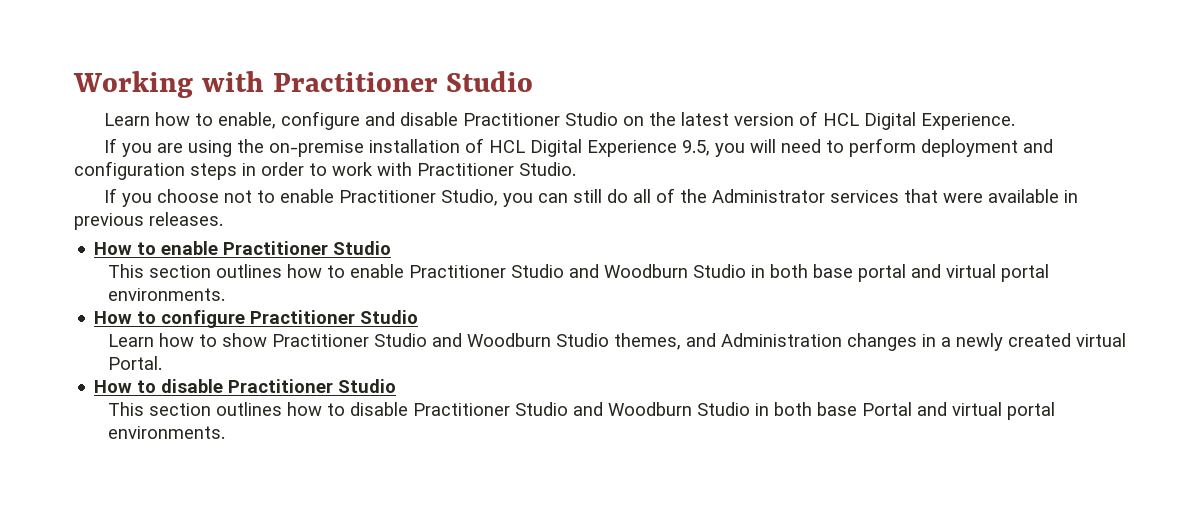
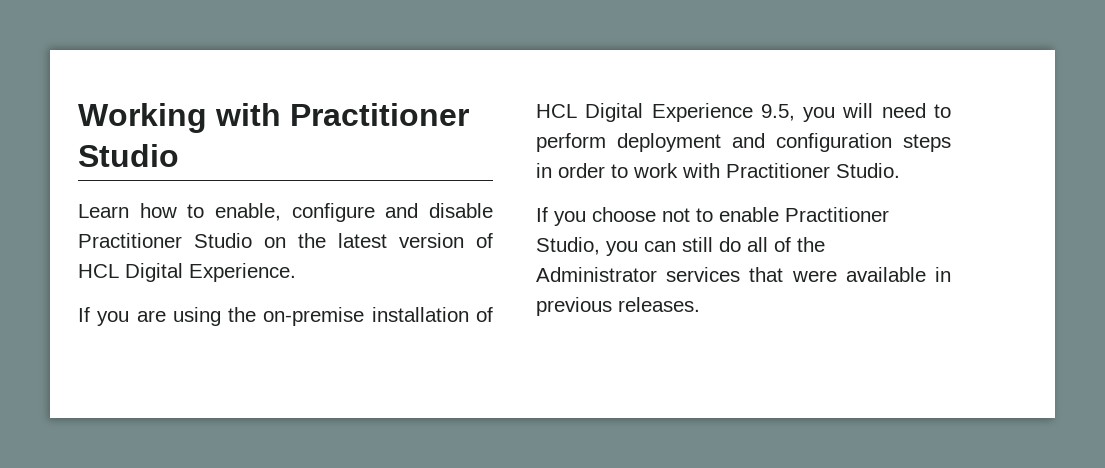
[94,241,392,255] [107,264,1049,282] [107,288,225,301] [94,310,419,328] [107,333,1126,351] [107,356,162,370] [94,379,397,393] [107,402,1055,420] [107,426,225,439] // How to enable Practitioner Studio // This section outlines how to enable Practitioner Studio and Woodburn Studio in both base portal and virtual portal environments. // How to configure Practitioner Studio // Learn how to show Practitioner Studio and Woodburn Studio themes, and Administration changes in a newly created virtual Portal. // How to disable Practitioner Studio // This section outlines how to disable Practitioner Studio and Woodburn Studio in both base Portal and virtual portal environments. -> (700, 304) none

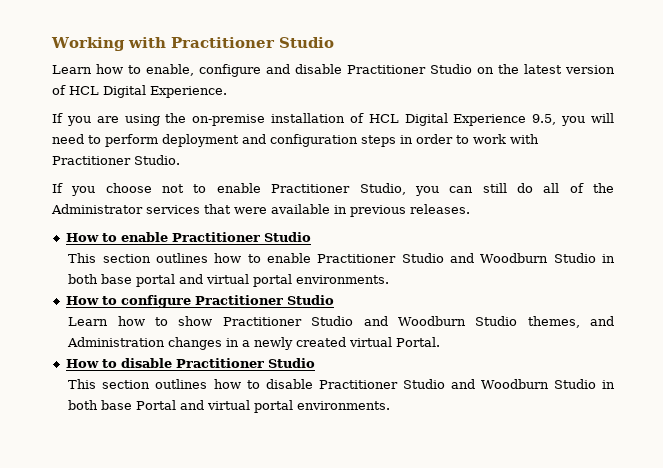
(700, 304) none -> [65,232,311,242] [68,253,615,263] [68,274,390,287] [65,295,334,308] [68,316,614,328] [67,337,441,350] [65,358,315,368] [68,379,616,389] [68,400,391,413] // How to enable Practitioner Studio // This section outlines how to enable Practitioner Studio and Woodburn Studio in both base portal and virtual portal environments. // How to configure Practitioner Studio // Learn how to show Practitioner Studio and Woodburn Studio themes, and Administration changes in a newly created virtual Portal. // How to disable Practitioner Studio // This section outlines how to disable Practitioner Studio and Woodburn Studio in both base Portal and virtual portal environments.

